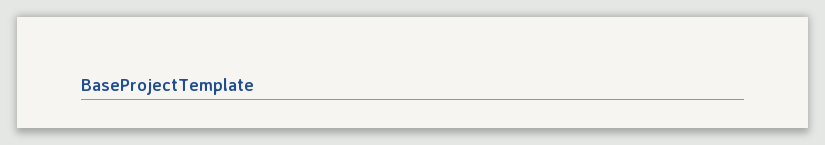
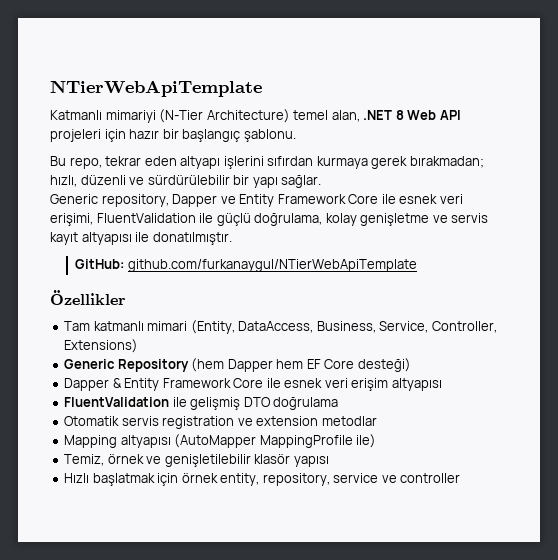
[81,78,254,95] BaseProjectTemplate -> [50,80,262,97] [50,109,461,123] [50,129,296,142] [50,156,484,169] [50,175,322,188] [50,194,463,207] [50,213,489,226] [50,232,232,245] [75,259,417,272] [50,290,126,305] [64,320,497,334] [64,339,139,353] [64,358,411,372] [64,378,442,391] [64,397,339,410] [64,416,377,429] [64,434,377,448] [64,454,329,467] [64,473,461,486] NTierWebApiTemplate // Katmanlı mimariyi (N-Tier Architecture) temel alan, .NET 8 Web API projeleri için hazır bir başlangıç şablonu. // Bu repo, tekrar eden altyapı işlerini sıfırdan kurmaya gerek bırakmadan; hızlı, düzenli ve sürdürülebilir bir yapı sağlar. // Generic repository, Dapper ve Entity Framework Core ile esnek veri erişimi, FluentValidation ile güçlü doğrulama, kolay genişletme ve servis kayıt altyapısı ile donatılmıştır. // GitHub: github.com/furkanaygul/NTierWebApiTemplate // Özellikler // Tam katmanlı mimari (Entity, DataAccess, Business, Service, Controller, Extensions) // Generic Repository (hem Dapper hem EF Core desteği) // Dapper & Entity Framework Core ile esnek veri erişim altyapısı // FluentValidation ile gelişmiş DTO doğrulama // Otomatik servis registration ve extension metodlar // Mapping altyapısı (AutoMapper MappingProfile ile) // Temiz, örnek ve genişletilebilir klasör yapısı // Hızlı başlatmak için örnek entity, repository, service ve controller

